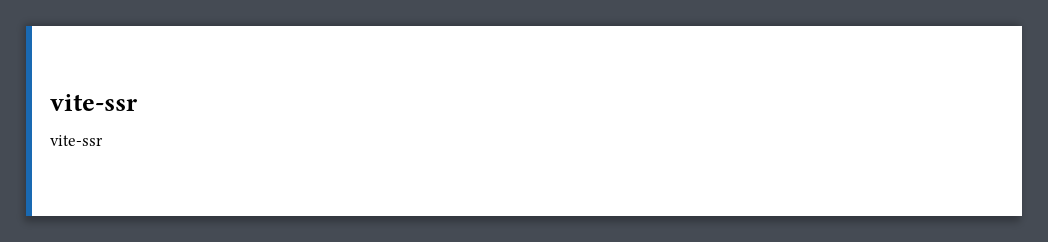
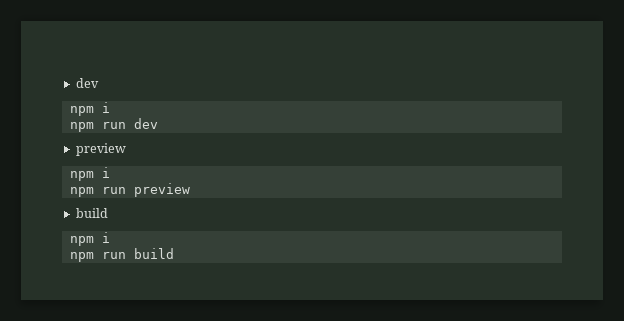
[50,94,138,111] [50,135,103,146] vite-ssr // vite-ssr -> [75,78,99,88] [69,102,110,116] [69,118,158,132] [75,143,126,156] [69,167,110,181] [69,183,190,197] [75,208,108,218] [69,232,110,246] [69,248,174,262] dev // npm i // npm run dev // preview // npm i // npm run preview // build // npm i // npm run build

